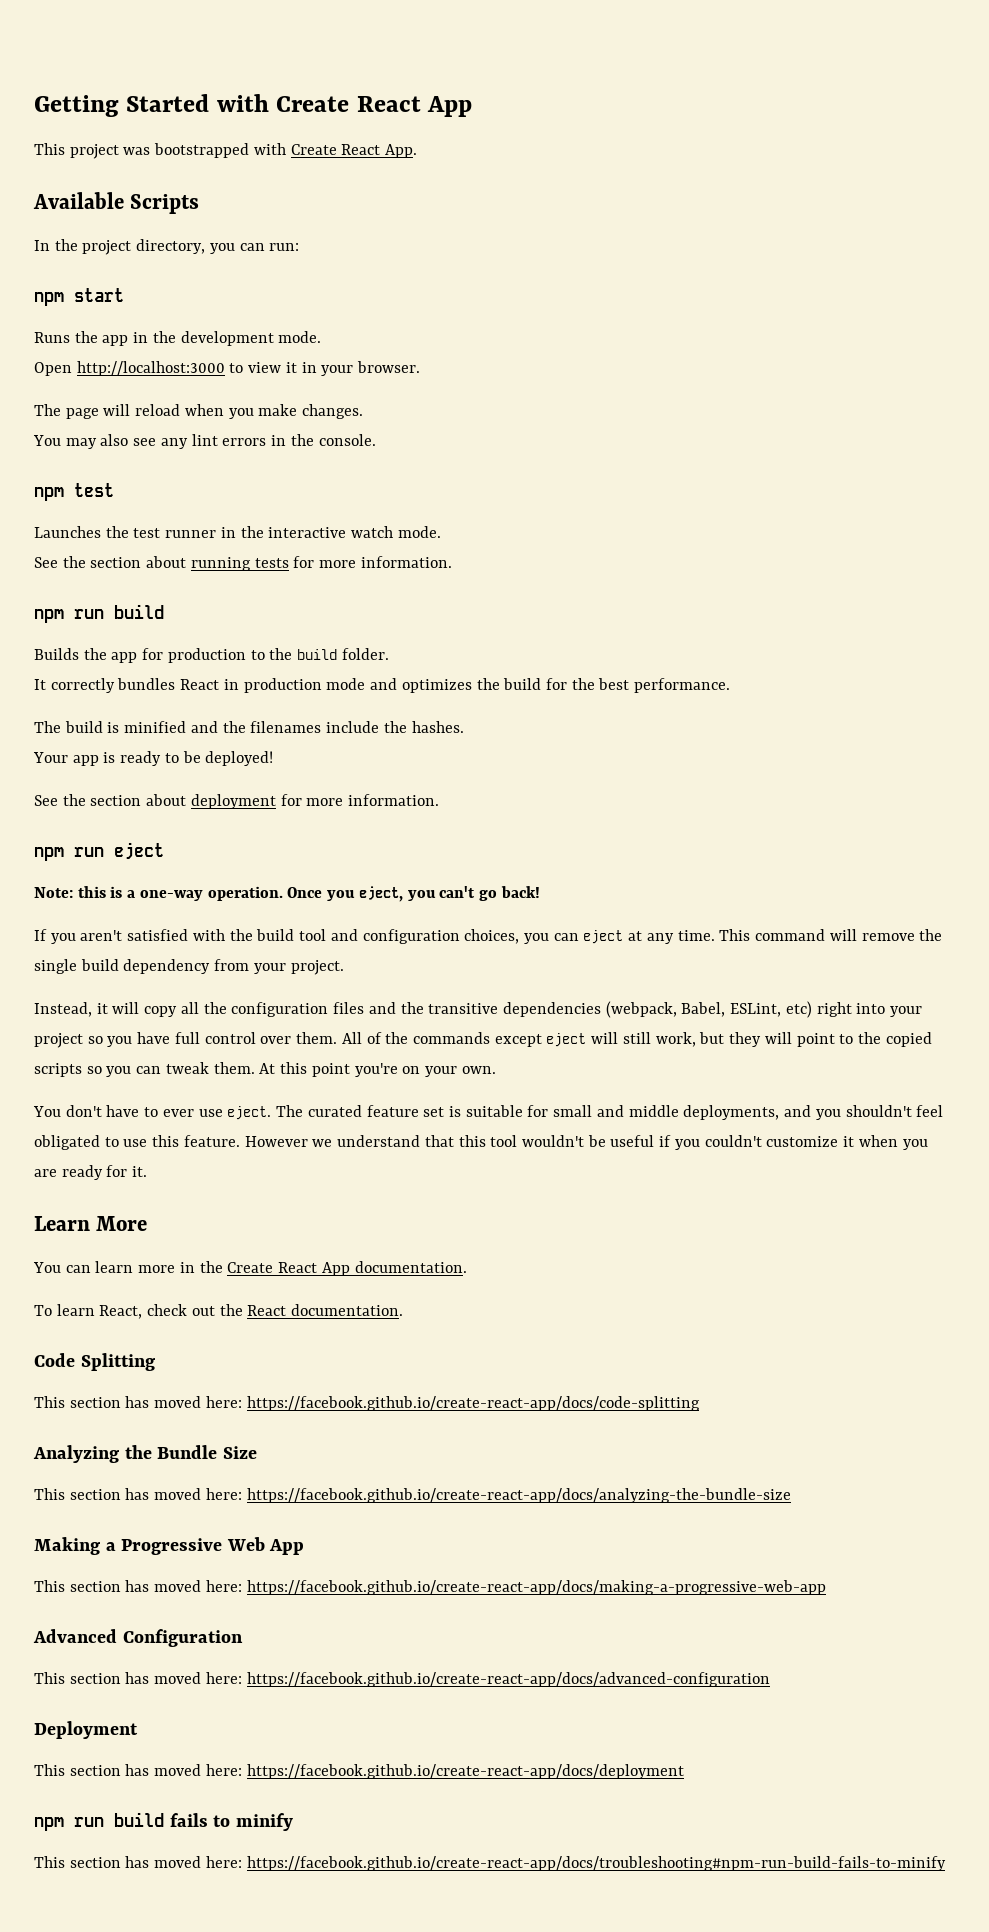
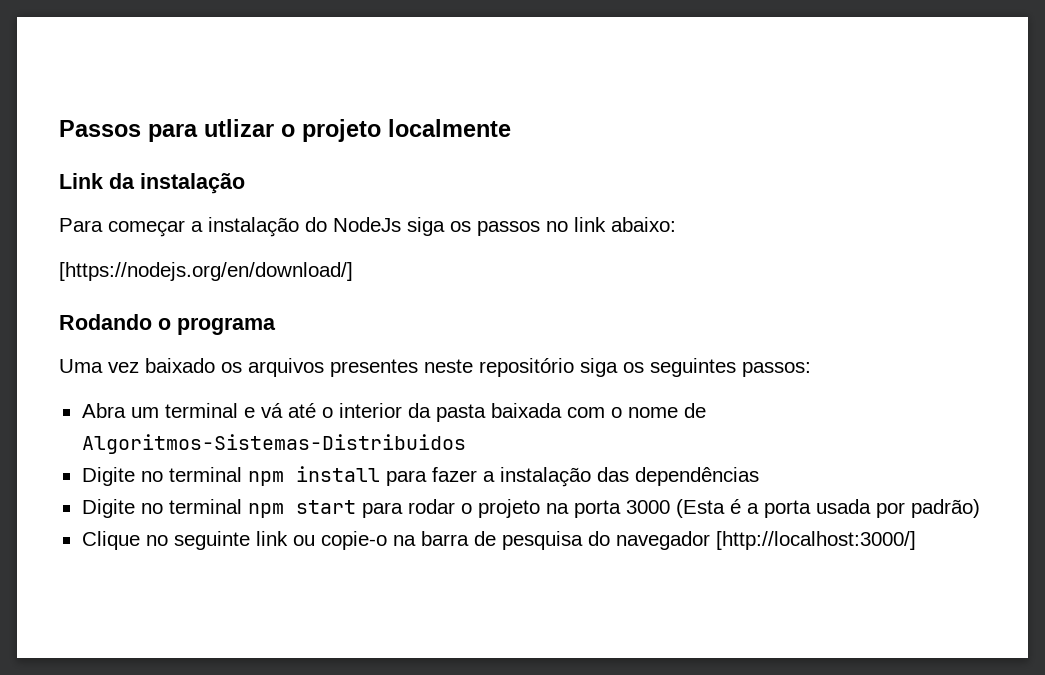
[34,94,473,117] [34,143,418,159] [33,192,200,214] [34,239,300,255] [34,288,124,306] [34,331,322,346] [34,361,421,376] [34,404,364,419] [33,434,376,449] [34,483,114,501] [34,526,441,538] [34,556,452,571] [34,604,164,623] [34,648,389,663] [34,678,731,693] [34,721,464,733] [33,751,274,766] [34,794,440,809] [34,842,164,861] [34,886,540,902] [34,929,943,944] [34,959,344,975] [34,1001,923,1018] [34,1032,932,1048] [34,1062,496,1077] [33,1105,944,1120] [34,1135,928,1150] [34,1165,148,1180] [34,1216,148,1231] [33,1261,467,1276] [34,1304,404,1319] [34,1353,155,1371] [34,1396,700,1411] [33,1445,257,1463] [34,1488,791,1503] [34,1537,305,1555] [34,1580,826,1595] [33,1629,243,1647] [34,1672,770,1687] [34,1721,138,1739] [34,1764,684,1779] [34,1812,293,1831] [34,1856,946,1871] Getting Started with Create React App // This project was bootstrapped with Create React App. // Available Scripts // In the project directory, you can run: // npm start // Runs the app in the development mode. // Open http://localhost:3000 to view it in your browser. // The page will reload when you make changes. // You may also see any lint errors in the console. // npm test // Launches the test runner in the interactive watch mode. // See the section about running tests for more information. // npm run build // Builds the app for production to the build folder. // It correctly bundles React in production mode and optimizes the build for the best performance. // The build is minified and the filenames include the hashes. // Your app is ready to be deployed! // See the section about deployment for more information. // npm run eject // Note: this is a one-way operation. Once you eject, you can't go back! // If you aren't satisfied with the build tool and configuration choices, you can eject at any time. This command will remove the single build dependency from your project. // Instead, it will copy all the configuration files and the transitive dependencies (webpack, Babel, ESLint, etc) right into your project so you have full control over them. All of the commands except eject will still work, but they will point to the copied scripts so you can tweak them. At this point you're on your own. // You don't have to ever use eject. The curated feature set is suitable for small and middle deployments, and you shouldn't feel obligated to use this feature. However we understand that this tool wouldn't be useful if you couldn't customize it when you are ready for it. // Learn More // You can learn more in the Create React App documentation. // To learn React, check out the React documentation. // Code Splitting // This section has moved here: https://facebook.github.io/create-react-app/docs/code-splitting // Analyzing the Bundle Size // This section has moved here: https://facebook.github.io/create-react-app/docs/analyzing-the-bundle-size // Making a Progressive Web App // This section has moved here: https://facebook.github.io/create-react-app/docs/making-a-progressive-web-app // Advanced Configuration // This section has moved here: https://facebook.github.io/create-react-app/docs/advanced-configuration // Deployment // This section has moved here: https://facebook.github.io/create-react-app/docs/deployment // npm run build fails to minify // This section has moved here: https://facebook.github.io/create-react-app/docs/troubleshooting#npm-run-build-fails-to-minify -> [59,119,511,142] [59,173,245,194] [59,217,676,237] [59,262,353,281] [59,314,276,335] [59,358,811,377] [81,403,706,422] [81,434,466,454] [81,466,759,487] [81,499,980,518] [81,531,916,550] Passos para utlizar o projeto localmente // Link da instalação // Para começar a instalação do NodeJs siga os passos no link abaixo: // [https://nodejs.org/en/download/] // Rodando o programa // Uma vez baixado os arquivos presentes neste repositório siga os seguintes passos: // Abra um terminal e vá até o interior da pasta baixada com o nome de Algoritmos-Sistemas-Distribuidos // Digite no terminal npm install para fazer a instalação das dependências // Digite no terminal npm start para rodar o projeto na porta 3000 (Esta é a porta usada por padrão) // Clique no seguinte link ou copie-o na barra de pesquisa do navegador [http://localhost:3000/]

